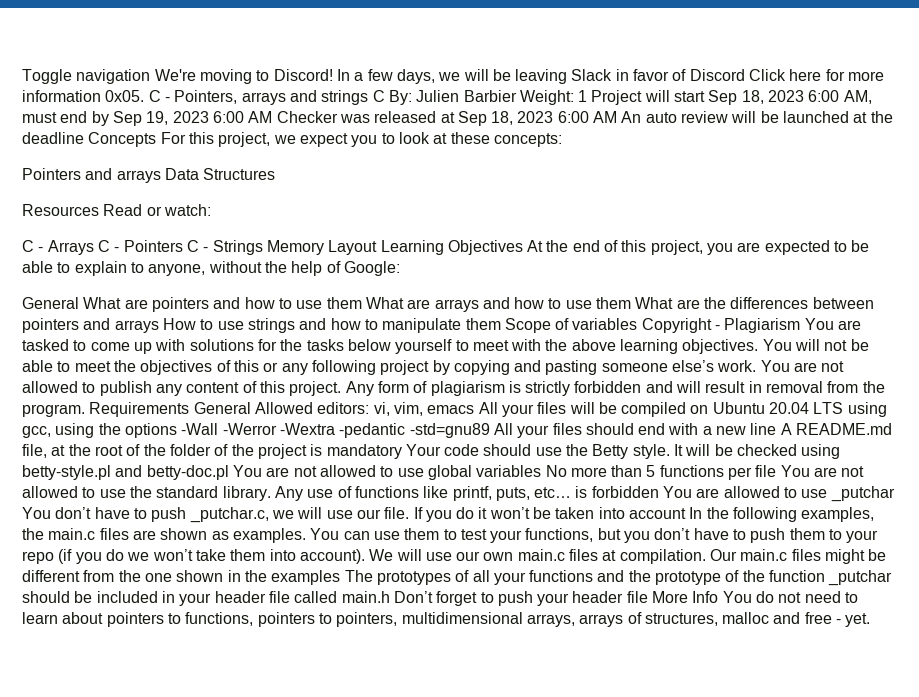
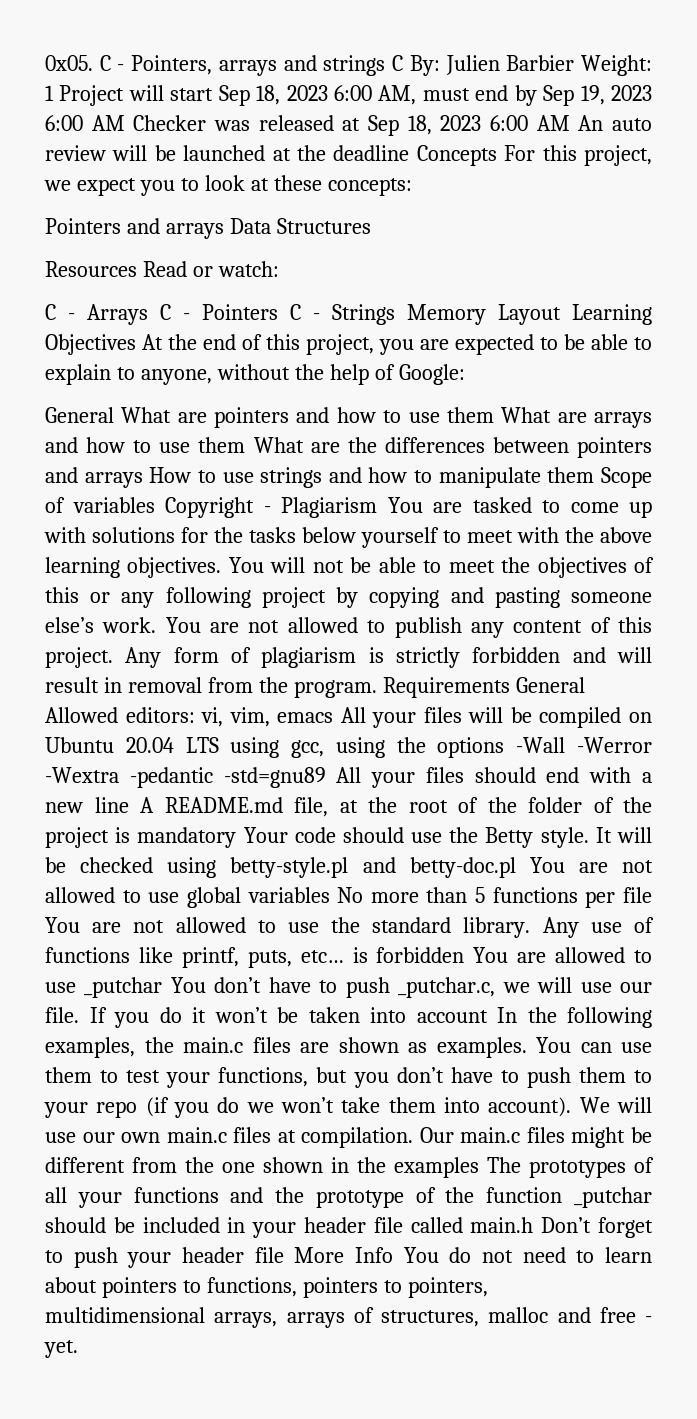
[22,69,885,84] [22,90,101,102] Toggle navigation We're moving to Discord! In a few days, we will be leaving Slack in favor of Discord Click here for more information -> (45, 63) none

